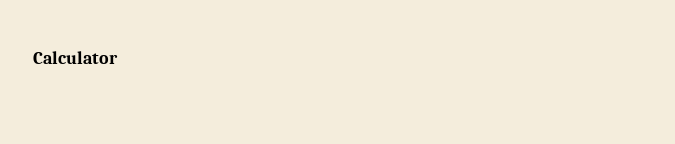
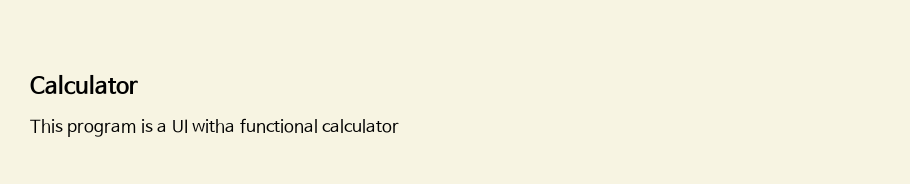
(118, 57) none -> [30,118,400,137] // This program is a UI witha functional calculator

